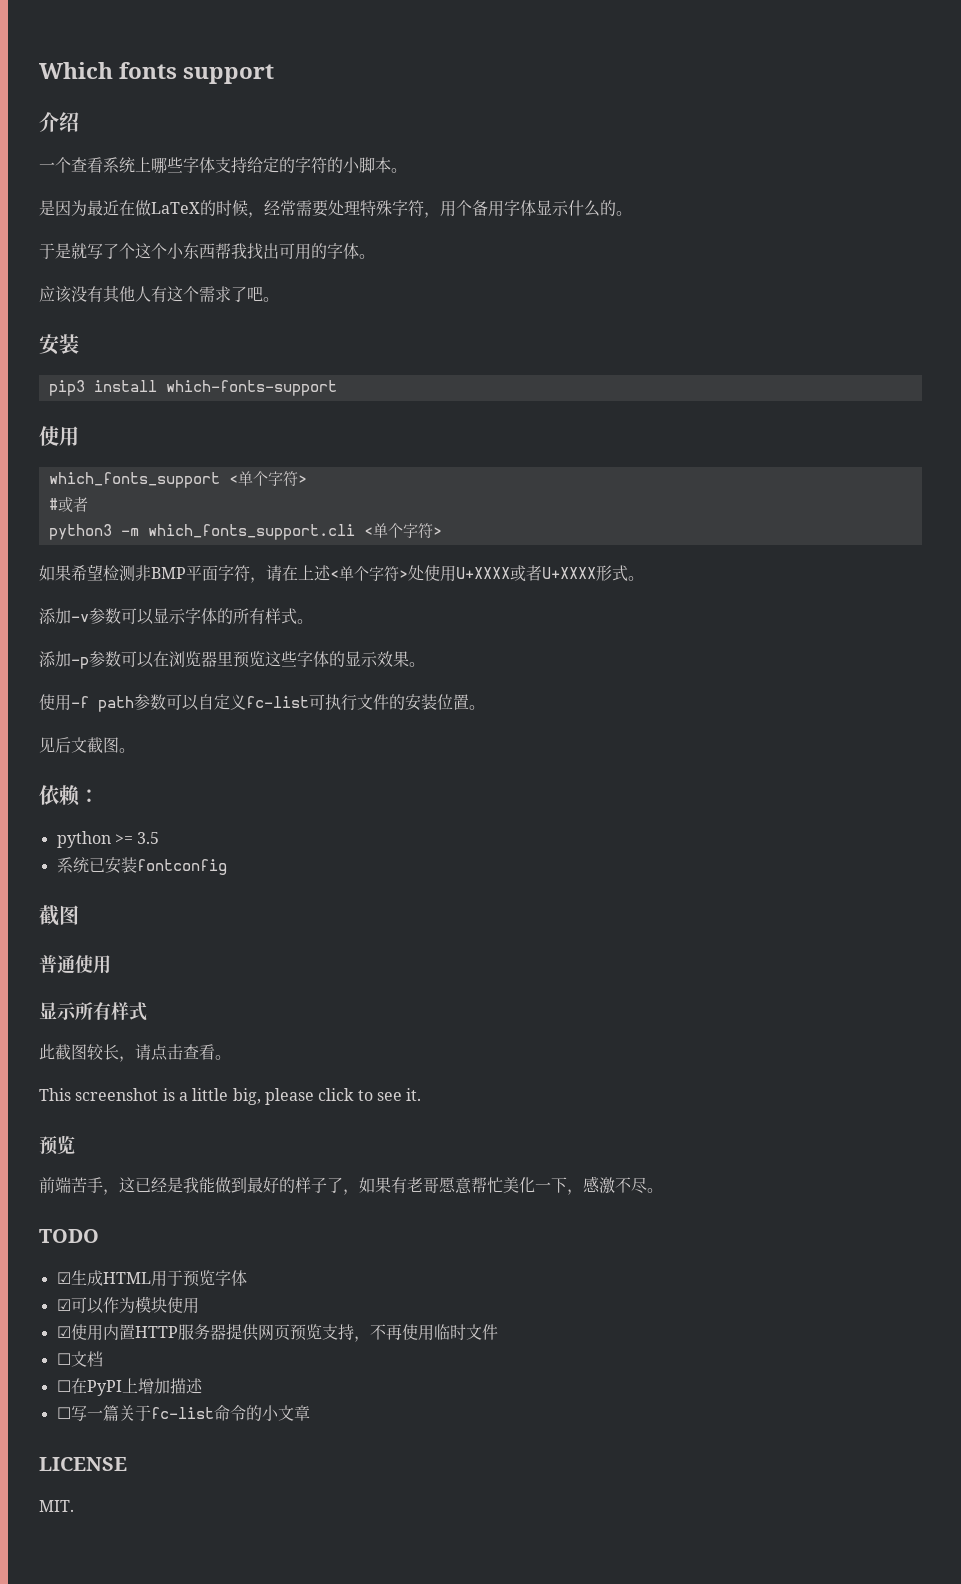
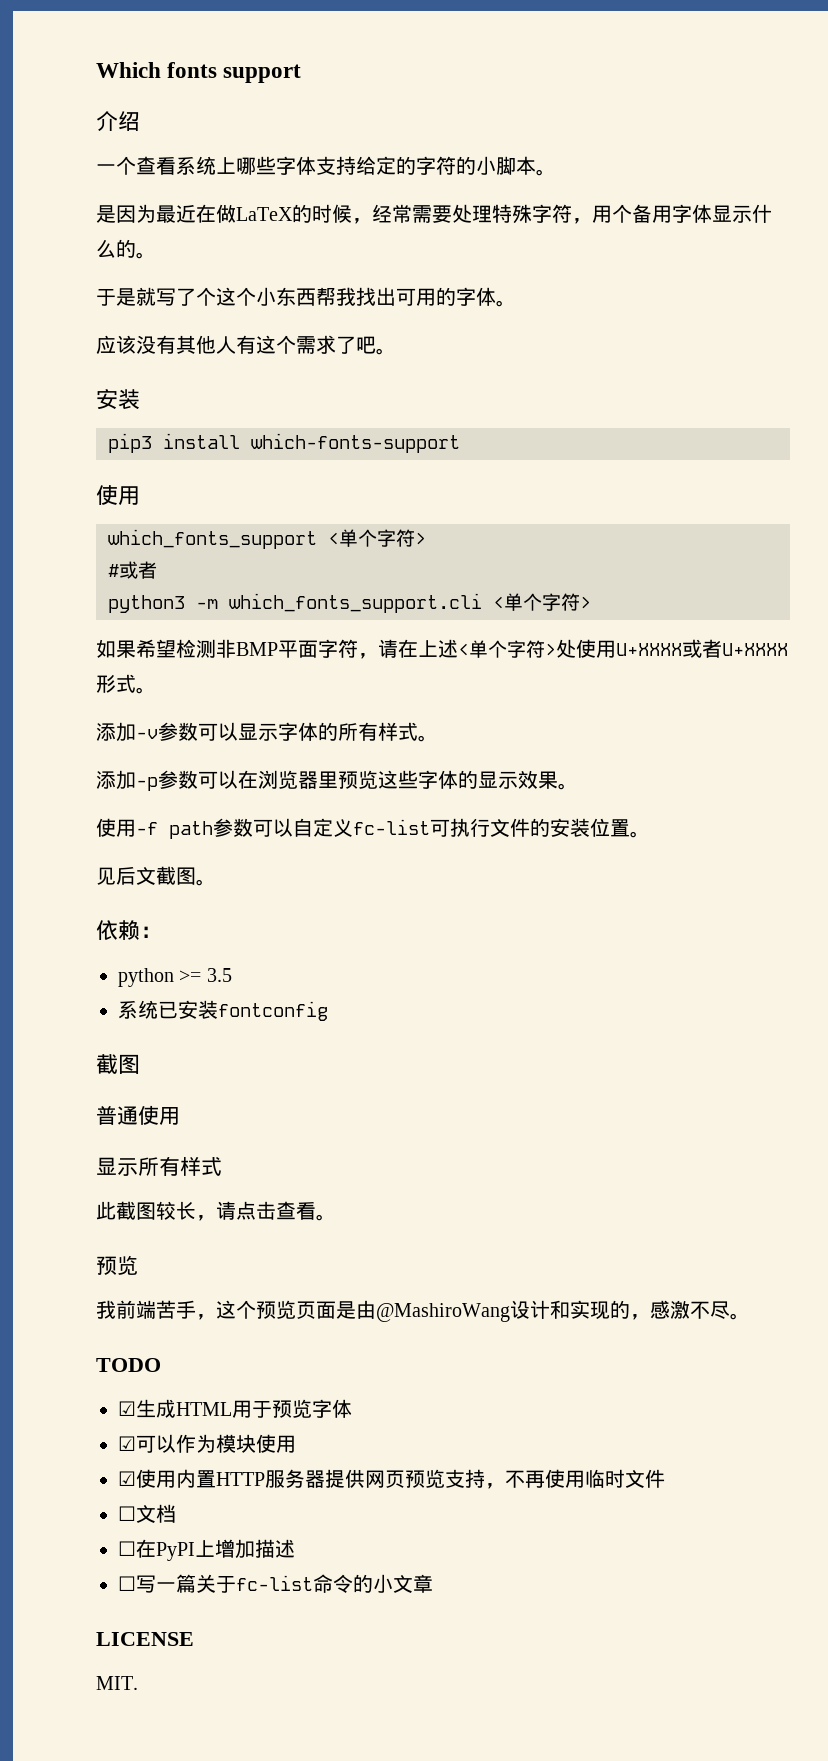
[39,1088,422,1105] // This screenshot is a little big, please click to see it. -> (336, 1217) none
(75, 1144) none -> [96,1300,116,1319] 我
[135,1177,567,1195] 已经是我能做到最好的样子了，如果有老哥愿意帮忙美化一下 -> [236,1300,630,1322] 个预览页面是由@MashiroWang设计和实现的

